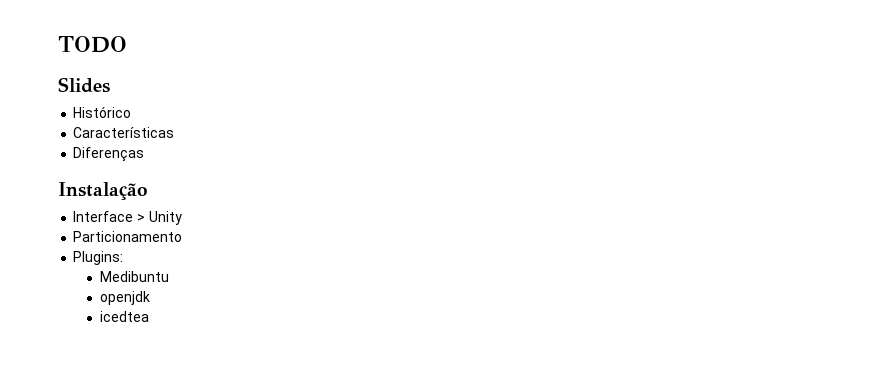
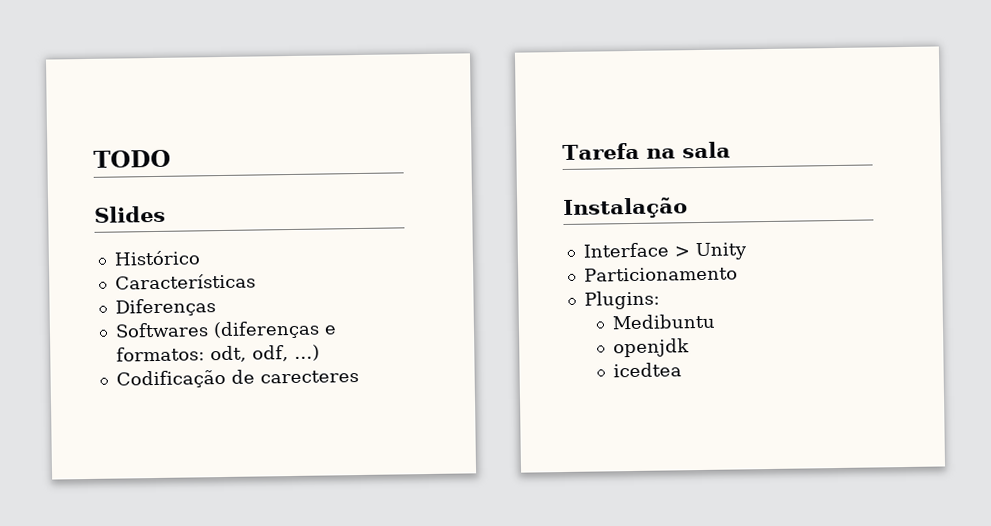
(145, 154) none -> [114,320,337,340] [115,344,320,363] [115,369,359,389] [562,141,731,161] // Softwares (diferenças e formatos: odt, odf, ...) // Codificação de carecteres // Tarefa na sala

